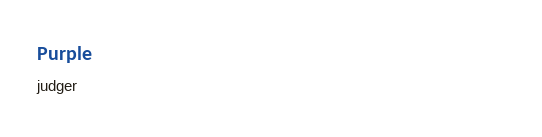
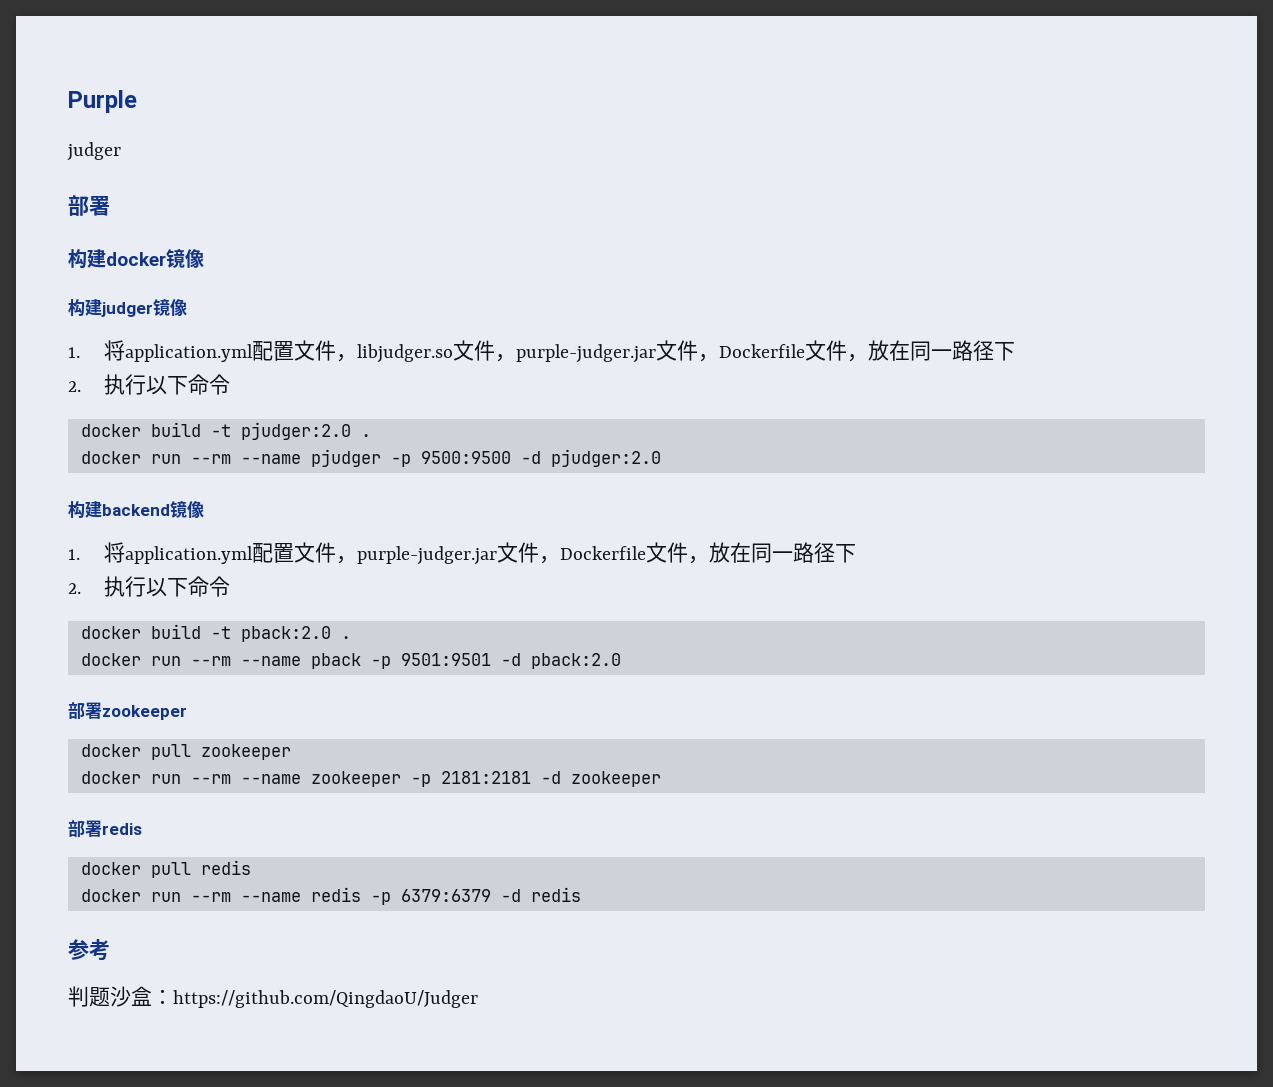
(77, 87) none -> [68,195,110,216] [68,248,204,269] [68,298,187,317] [68,340,1016,363] [68,374,231,395] [80,422,371,440] [80,449,661,467] [68,500,204,518] [68,542,857,565] [68,576,231,597] [80,624,351,642] [80,653,621,669] [68,702,187,720] [80,744,291,760] [80,771,661,787] [68,820,142,838] [80,860,251,878] [80,887,581,905] [68,939,110,961] [68,986,478,1008] // 部署 // 构建docker镜像 // 构建judger镜像 // 1.将application.yml配置文件，libjudger.so文件，purple-judger.jar文件，Dockerfile文件，放在同一路径下 // 2.执行以下命令 // docker build -t pjudger:2.0 . // docker run --rm --name pjudger -p 9500:9500 -d pjudger:2.0 // 构建backend镜像 // 1.将application.yml配置文件，purple-judger.jar文件，Dockerfile文件，放在同一路径下 // 2.执行以下命令 // docker build -t pback:2.0 . // docker run --rm --name pback -p 9501:9501 -d pback:2.0 // 部署zookeeper // docker pull zookeeper // docker run --rm --name zookeeper -p 2181:2181 -d zookeeper // 部署redis // docker pull redis // docker run --rm --name redis -p 6379:6379 -d redis // 参考 // 判题沙盒：https://github.com/QingdaoU/Judger

